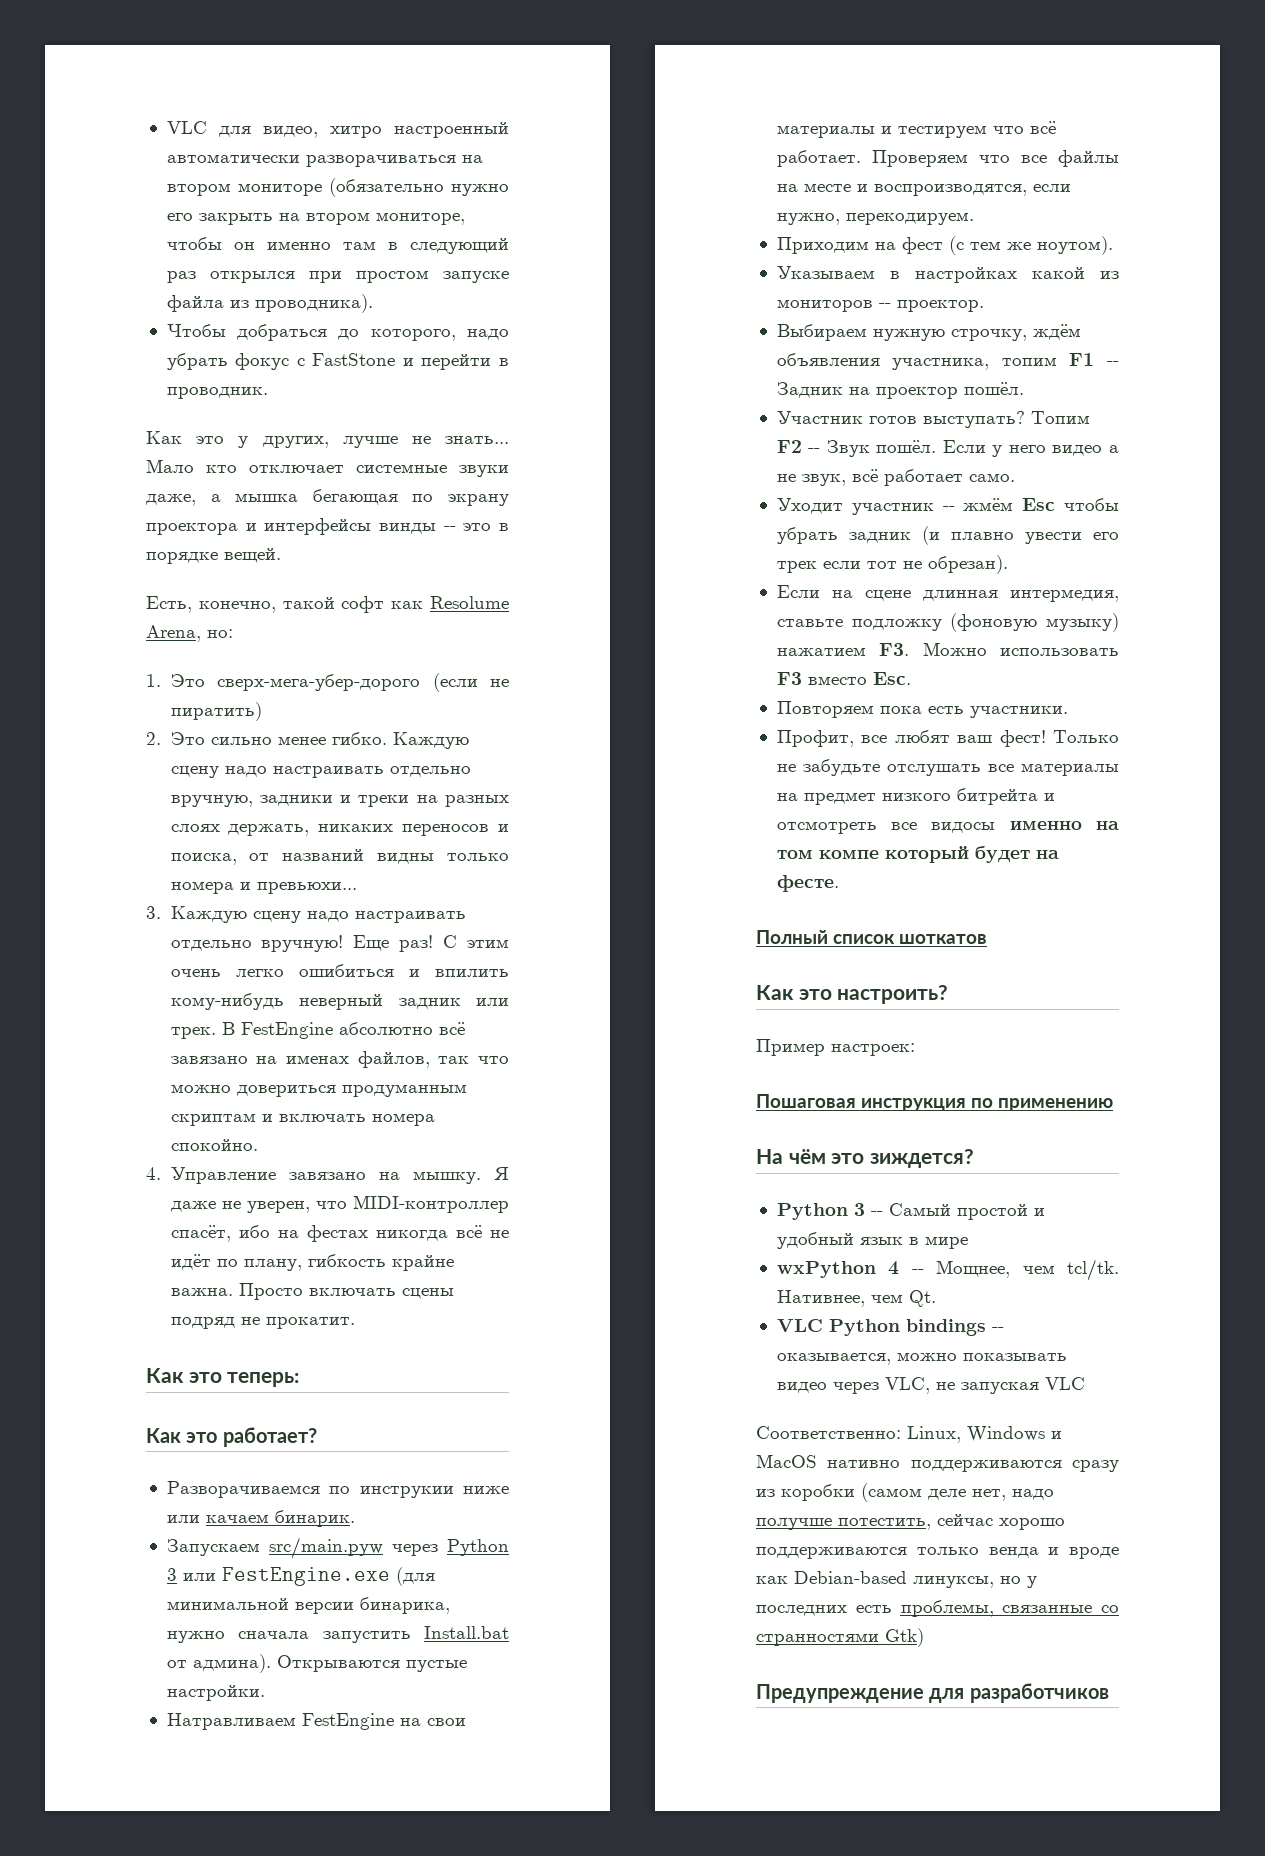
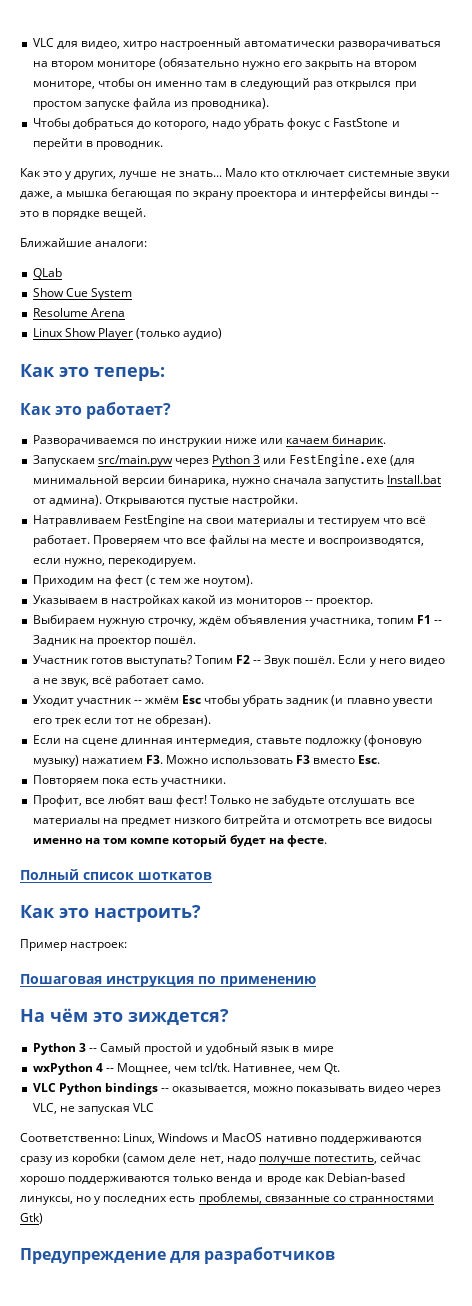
[146,596,510,613] [146,625,233,642] [146,673,509,692] [170,702,262,721] [146,732,469,749] [170,766,471,778] [170,795,510,807] [170,824,509,836] [170,849,509,865] [170,881,357,894] [146,906,466,923] [170,935,509,952] [170,964,509,977] [170,993,509,1010] [170,1022,465,1039] [170,1051,509,1068] [170,1084,467,1097] [170,1113,435,1126] [170,1139,258,1151] [146,1167,509,1184] [170,1195,509,1213] [170,1225,509,1242] [170,1254,454,1271] [170,1283,454,1300] [170,1317,355,1329] Есть, конечно, такой софт как Resolume Arena, но: // 1. Это сверх-мега-убер-дорого (если не пиратить) // 2. Это сильно менее гибко. Каждую сцену надо настраивать отдельно вручную, задники и треки на разных слоях держать, никаких переносов и поиска, от названий видны только номера и превьюхи... // 3. Каждую сцену надо настраивать отдельно вручную! Еще раз! С этим очень легко ошибиться и впилить кому-нибудь неверный задник или трек. В FestEngine абсолютно всё завязано на именах файлов, так что можно довериться продуманным скриптам и включать номера спокойно. // 4. Управление завязано на мышку. Я даже не уверен, что MIDI-контроллер спасёт, ибо на фестах никогда всё не идёт по плану, гибкость крайне важна. Просто включать сцены подряд не прокатит. -> [20,238,148,247] [32,268,62,279] [32,288,132,300] [32,308,125,317] [32,328,223,340] Ближайшие аналоги: // QLab // Show Cue System // Resolume Arena // Linux Show Player (только аудио)

